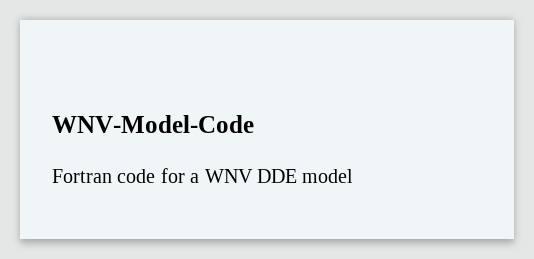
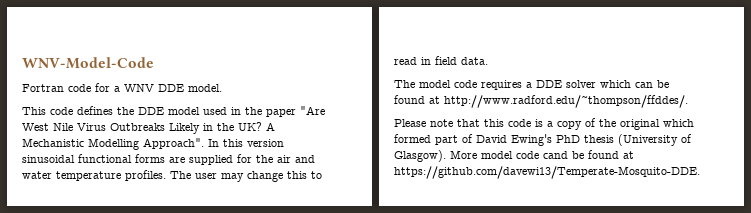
[302,169,354,183] model -> [188,84,222,92] [22,106,325,117] [22,122,275,134] [22,138,284,150] [22,154,315,165] [22,170,322,182] [394,56,488,65] [394,80,669,90] [394,95,688,108] [394,118,694,130] [394,134,692,146] [394,150,634,162] [394,166,700,179] model. // This code defines the DDE model used in the paper "Are West Nile Virus Outbreaks Likely in the UK? A Mechanistic Modelling Approach". In this version sinusoidal functional forms are supplied for the air and water temperature profiles. The user may change this to read in field data. // The model code requires a DDE solver which can be found at http://www.radford.edu/~thompson/ffddes/. // Please note that this code is a copy of the original which formed part of David Ewing's PhD thesis (University of Glasgow). More model code cand be found at https://github.com/davewi13/Temperate-Mosquito-DDE.

